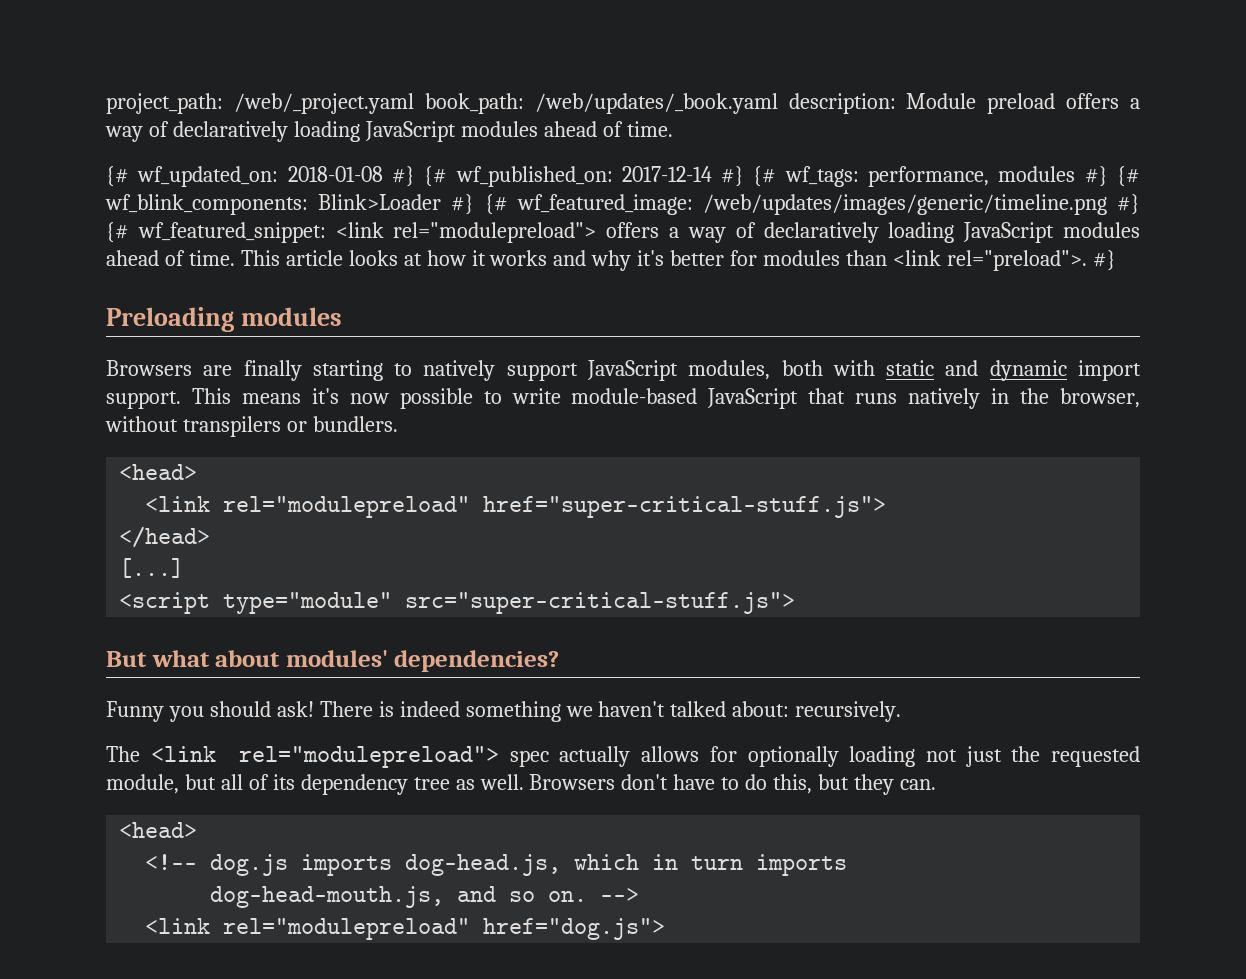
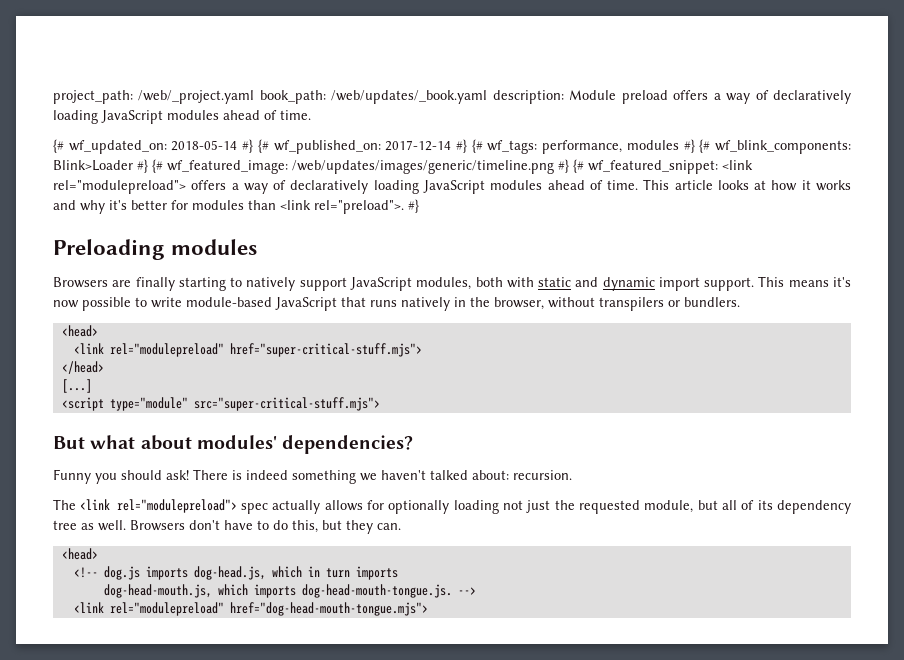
[287,166,383,182] 2018-01-08 -> [171,140,238,151] 2018-05-14
[483,496,887,518] href="super-critical-stuff.js"> -> [229,343,422,357] href="super-critical-stuff.mjs">
[405,592,796,614] src="super-critical-stuff.js"> -> [193,397,380,411] src="super-critical-stuff.mjs">
[795,701,902,722] recursively. -> [513,470,572,480] recursion.
[457,886,588,902] and so on. -> [217,584,452,598] which imports dog-head-mouth-tongue.js.
[483,918,666,940] href="dog.js"> -> [229,602,428,616] href="dog-head-mouth-tongue.mjs">

